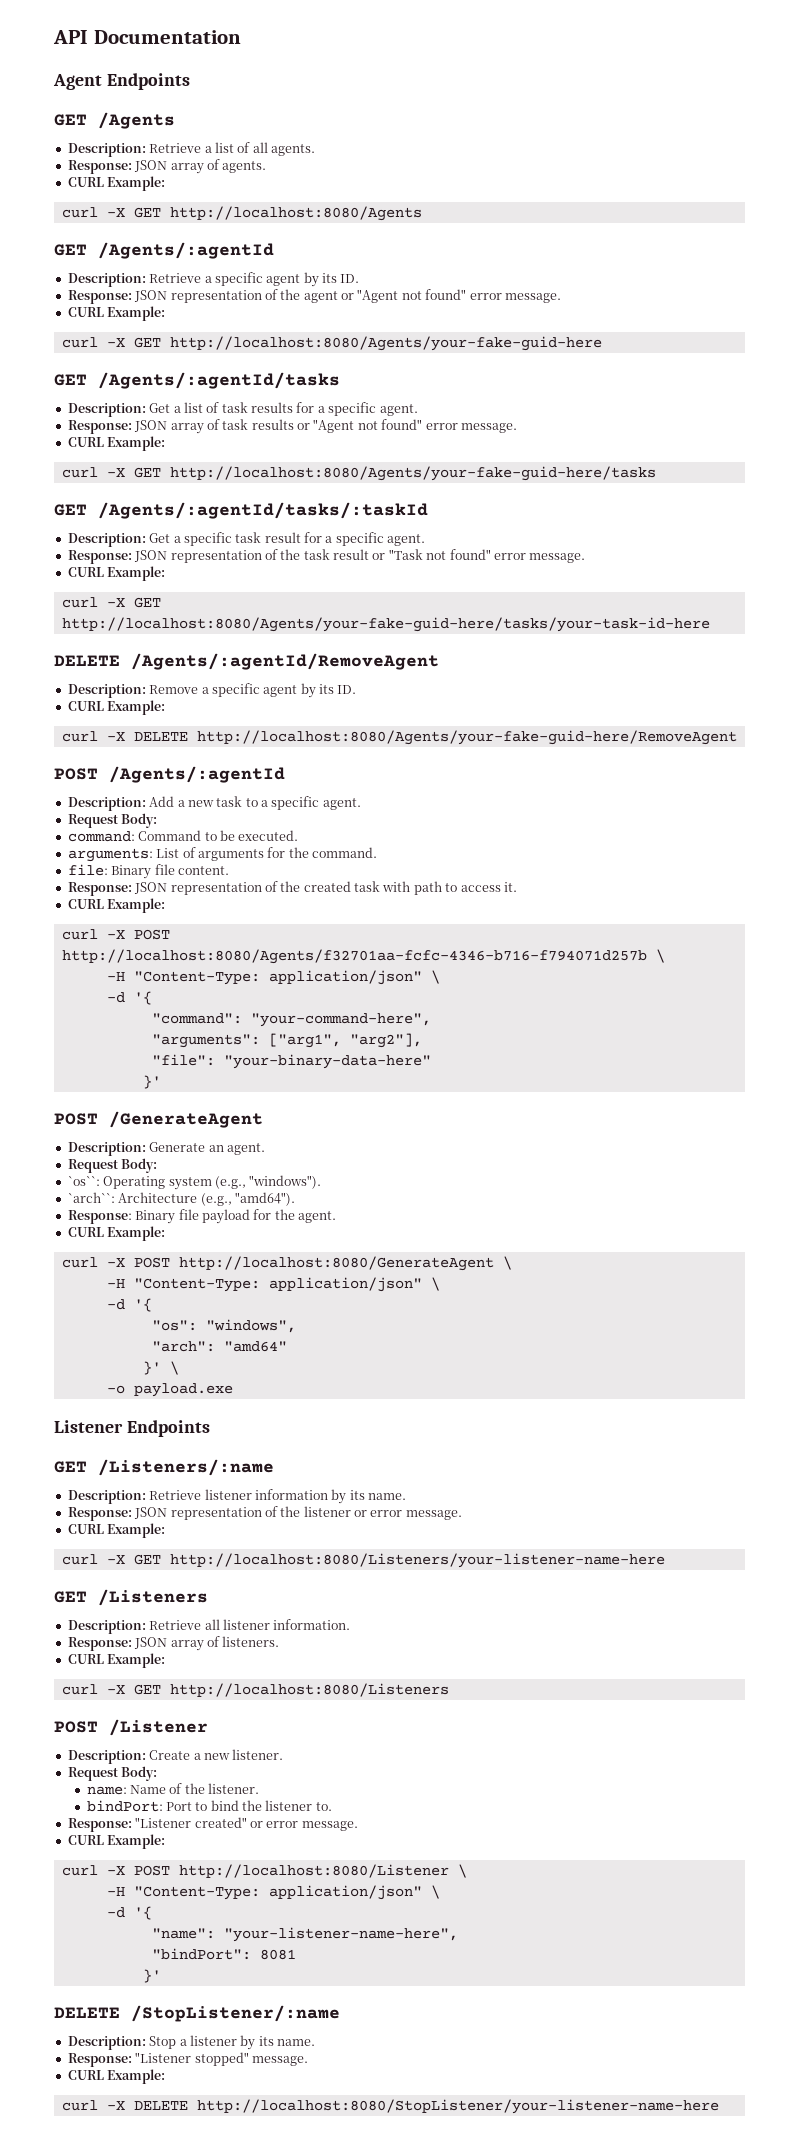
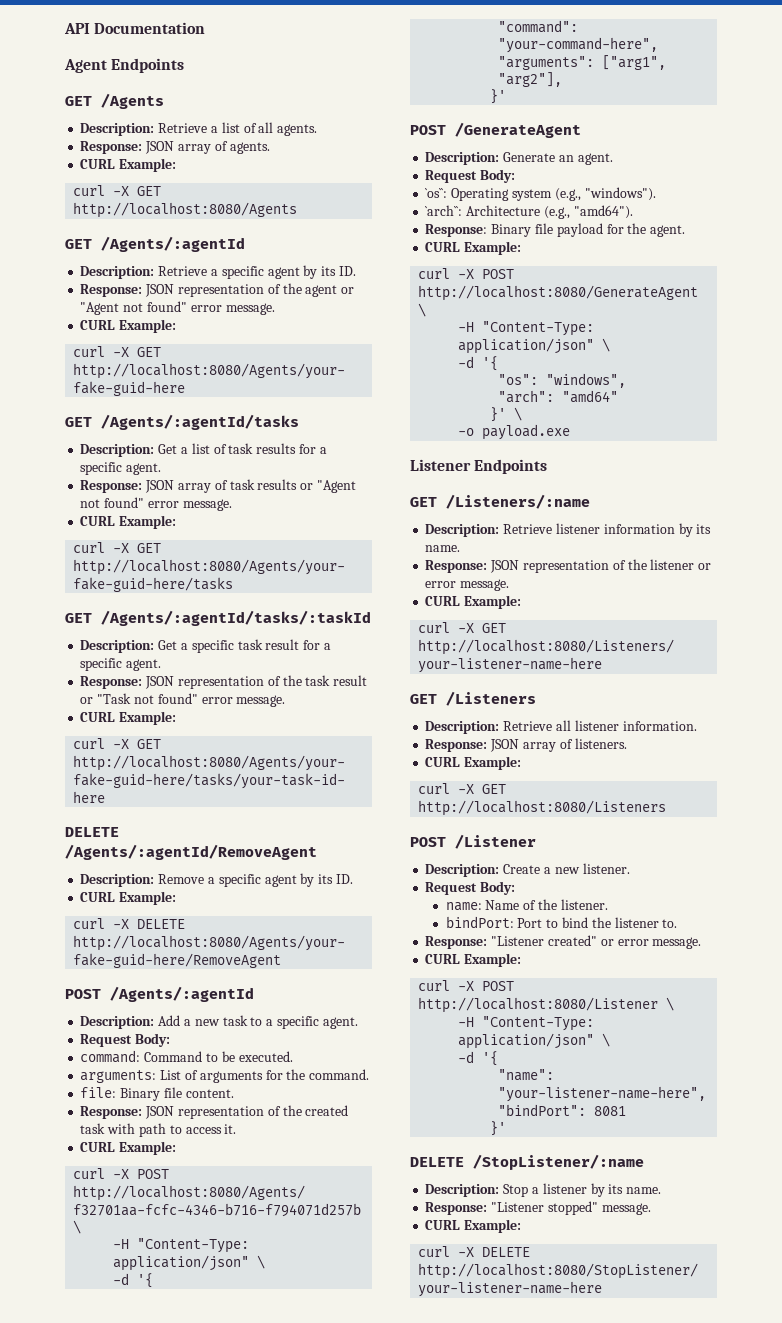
[151,1054,431,1069] // "file": "your-binary-data-here" -> (563, 79) none

